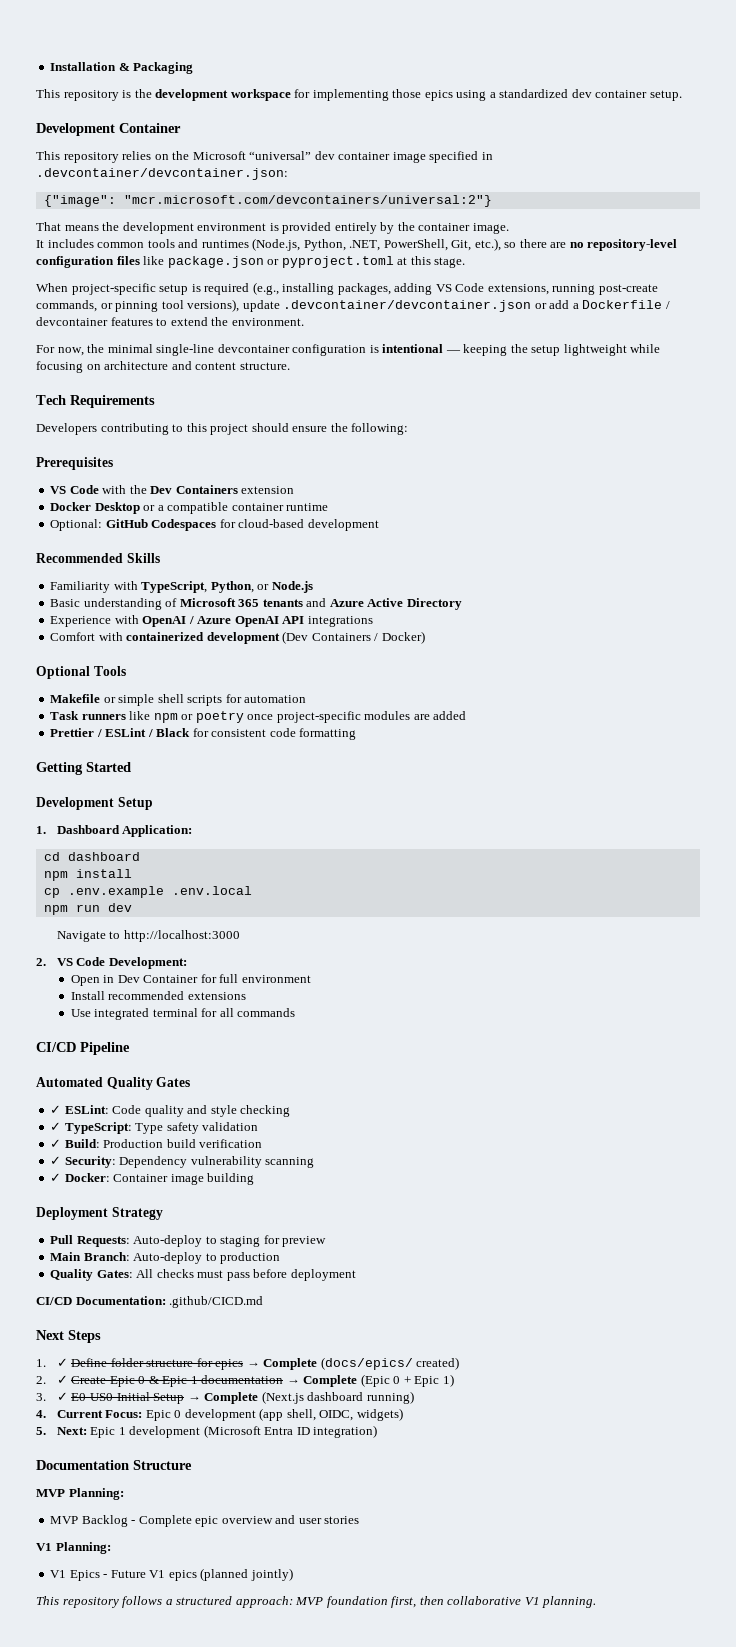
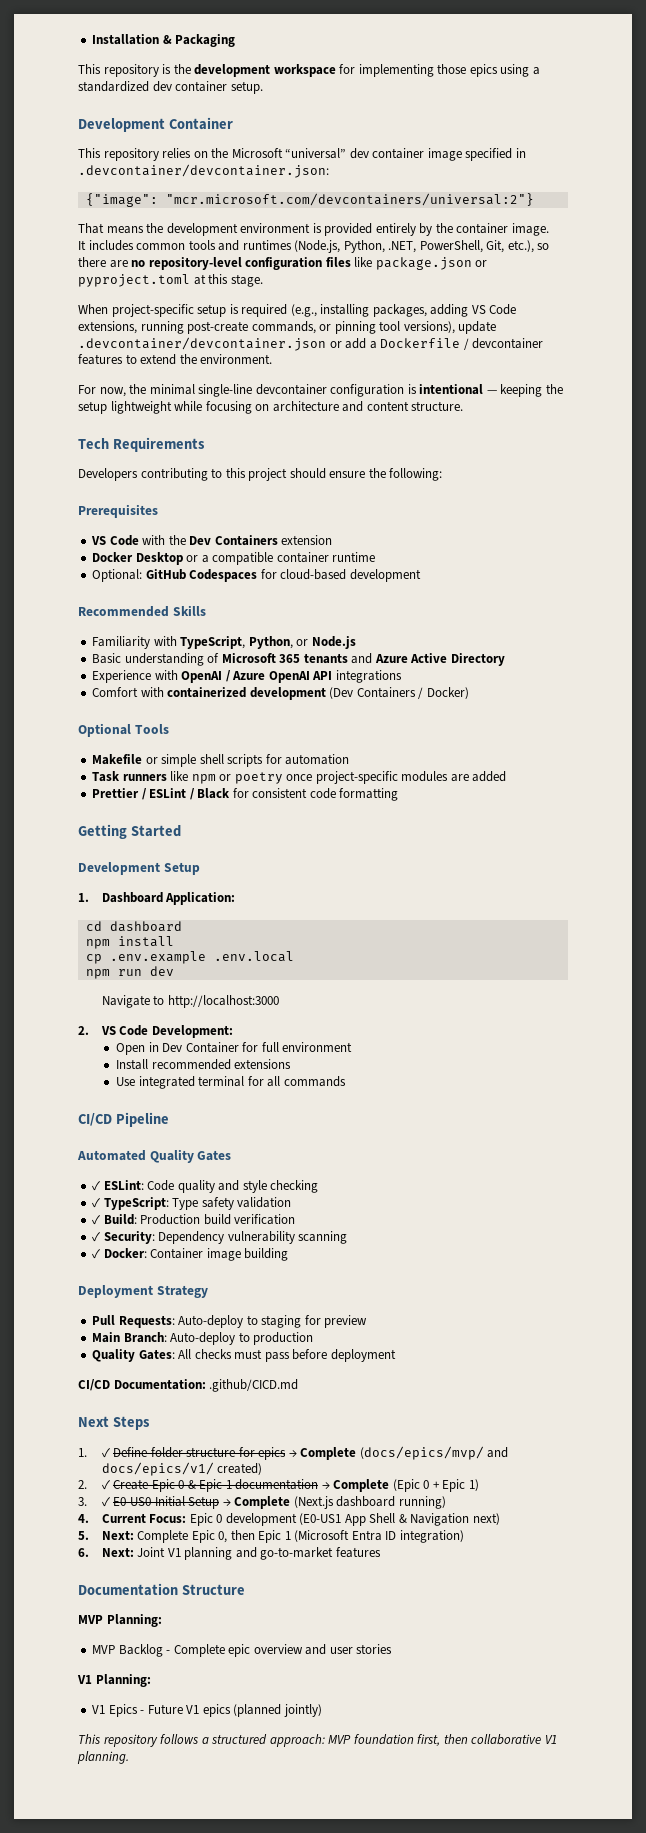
[320,1357,413,1370] (docs/epics/ -> [359,1446,509,1460] [101,1462,214,1476] (docs/epics/mvp/ and docs/epics/v1/
[259,1408,403,1421] [36,1426,201,1438] (app shell, OIDC, widgets) // 5. Next: Epic 1 development -> [299,1513,500,1526] [78,1530,291,1543] (E0-US1 App Shell & Navigation next) // 5. Next: Complete Epic 0, then Epic 1
(378, 1431) none -> [78,1547,381,1560] // 6. Next: Joint V1 planning and go-to-market features

